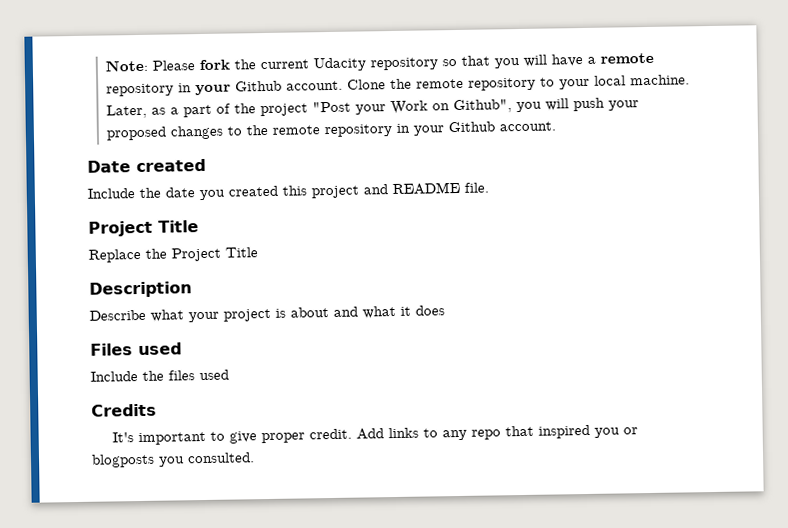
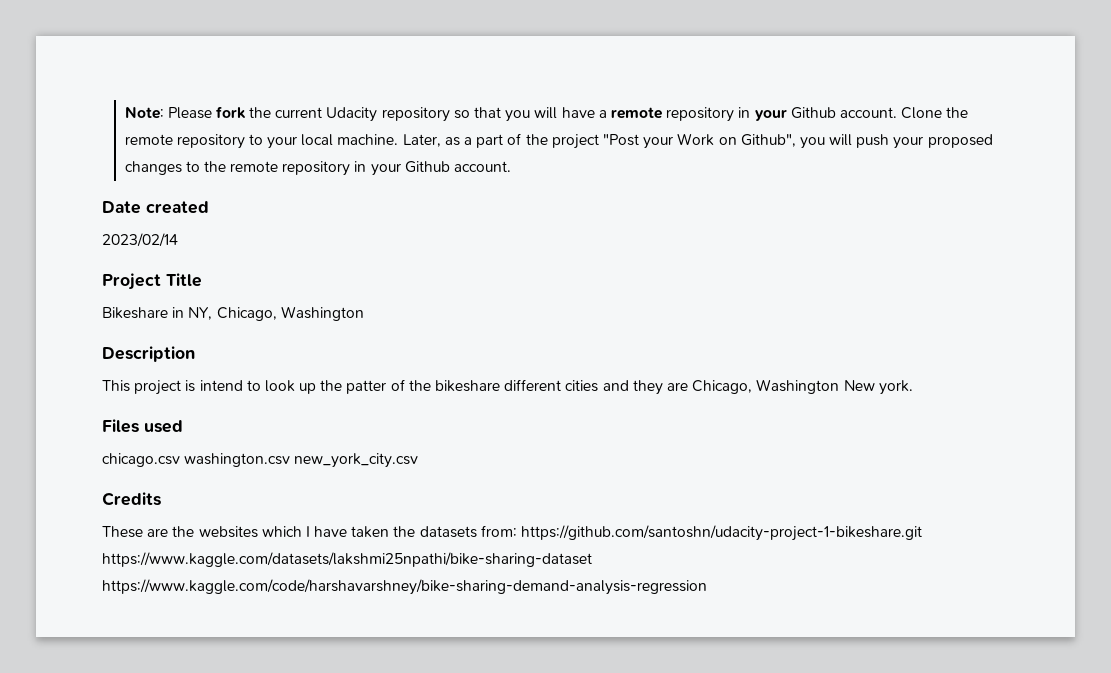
[87,181,489,201] [88,220,199,237] [88,247,258,263] [89,281,192,298] [89,305,445,323] [90,342,182,356] [90,369,229,382] [91,403,157,417] [112,424,639,446] [91,452,255,468] Include the date you created this project and README file. // Project Title // Replace the Project Title // Description // Describe what your project is about and what it does // Files used // Include the files used // Credits // It's important to give proper credit. Add links to any repo that inspired you or blogposts you consulted. -> [102,233,178,247] [102,273,202,290] [102,306,364,321] [102,346,195,362] [102,379,913,395] [102,419,183,433] [102,453,419,468] [102,492,161,506] [102,525,923,541] [102,552,592,567] [102,579,707,595] 2023/02/14 // Project Title // Bikeshare in NY, Chicago, Washington // Description // This project is intend to look up the patter of the bikeshare different cities and they are Chicago, Washington New york. // Files used // chicago.csv washington.csv new_york_city.csv // Credits // These are the websites which I have taken the datasets from: https://github.com/santoshn/udacity-project-1-bikeshare.git https://www.kaggle.com/datasets/lakshmi25npathi/bike-sharing-dataset https://www.kaggle.com/code/harshavarshney/bike-sharing-demand-analysis-regression

